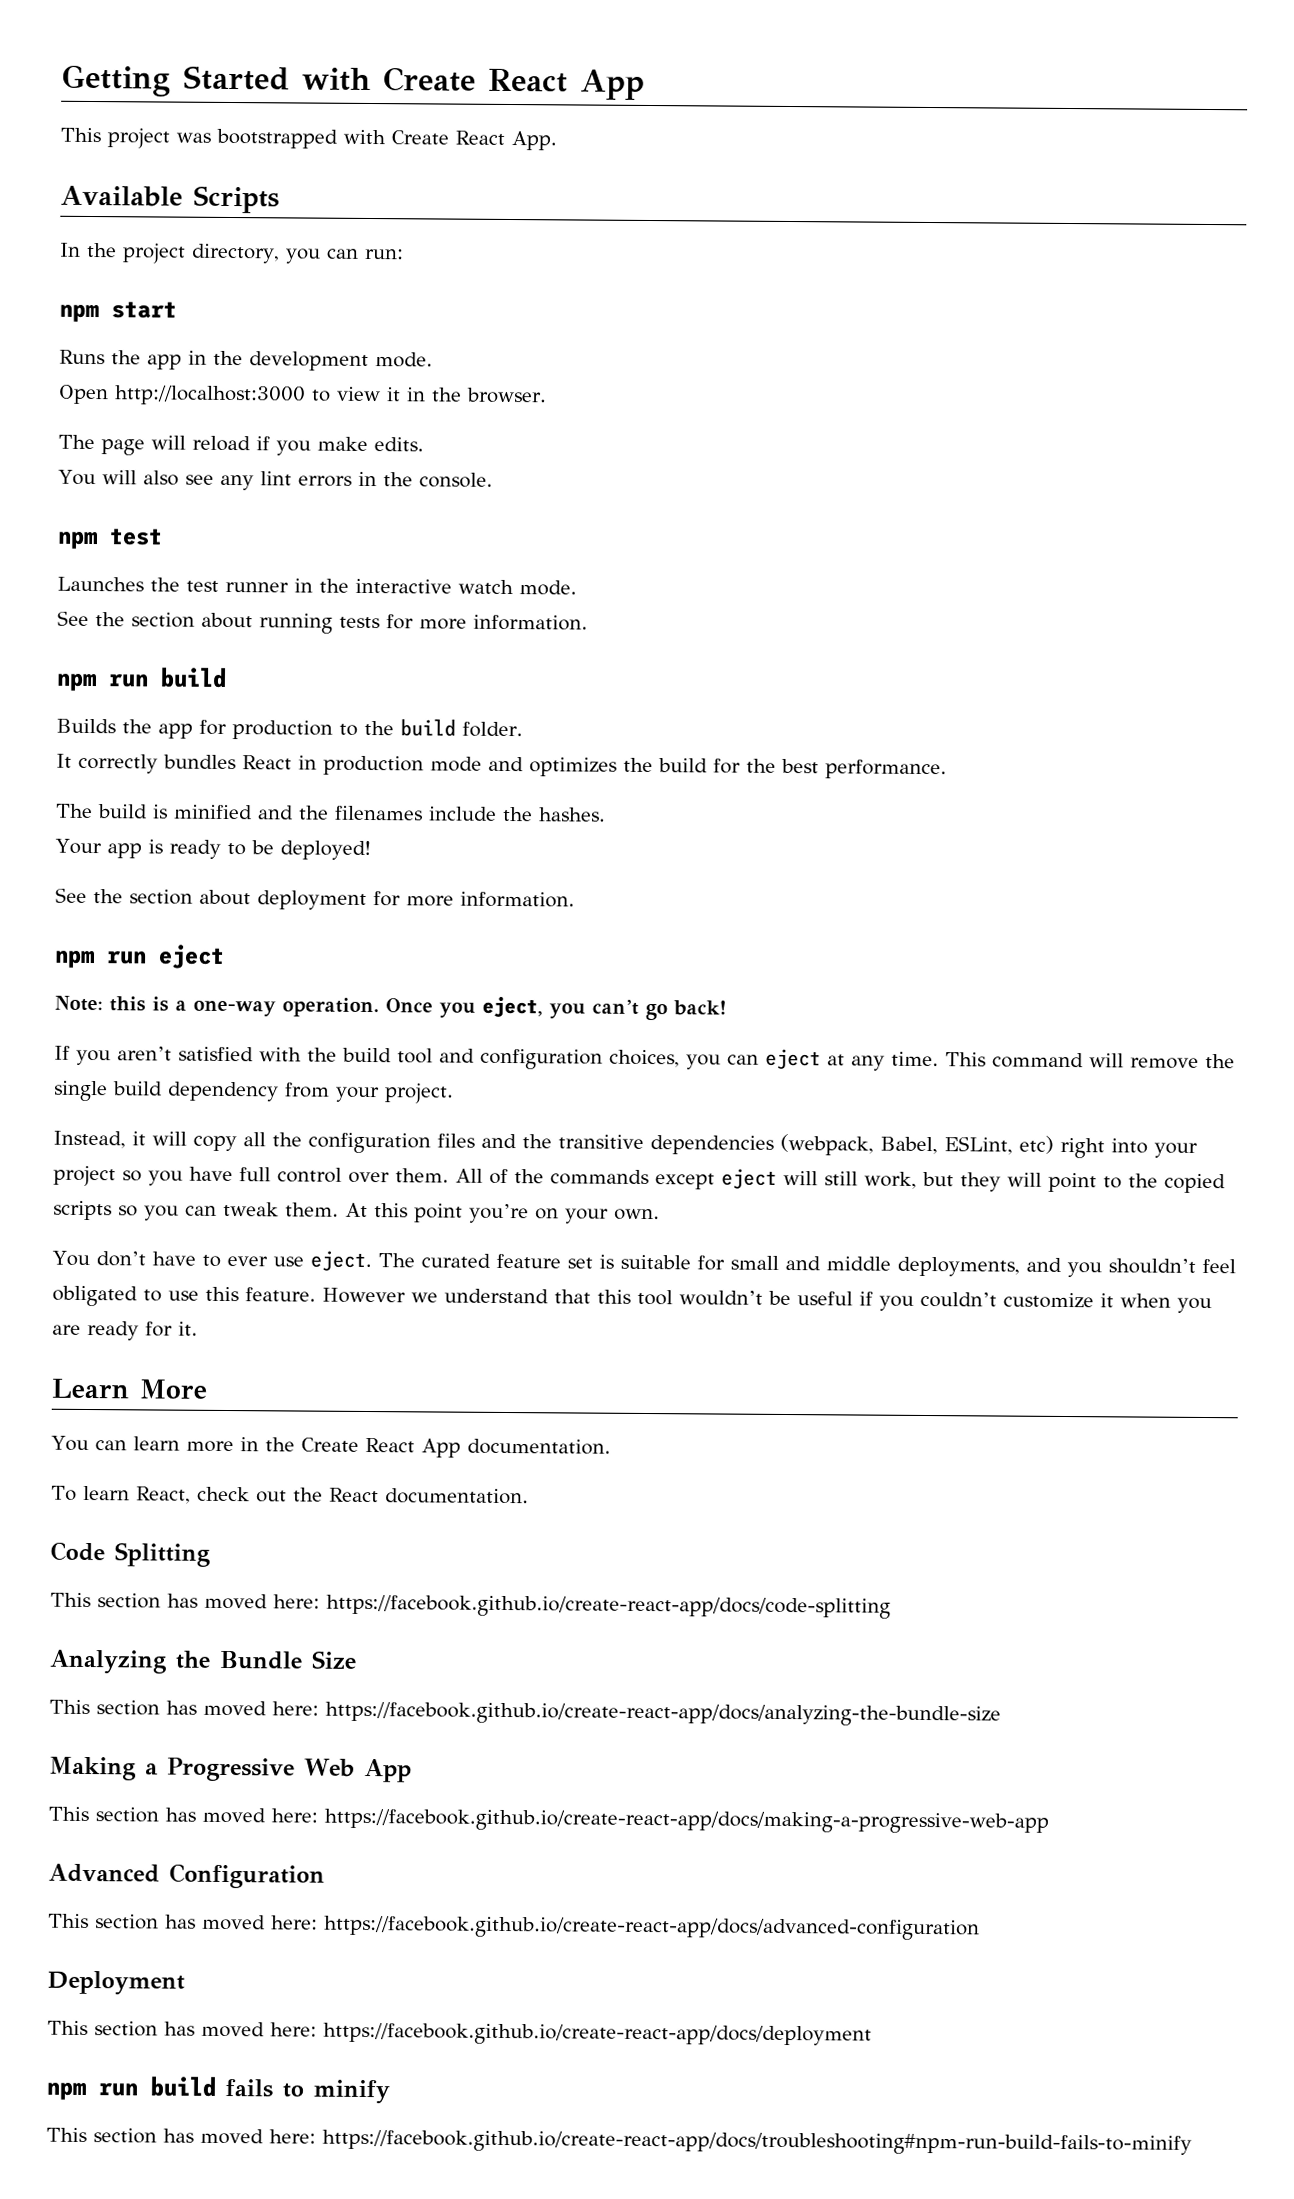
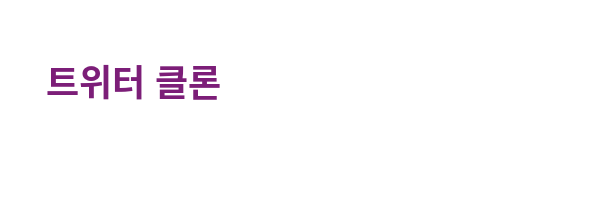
[61,64,645,100] [60,127,557,151] [60,185,280,214] [60,242,404,264] [59,301,177,323] [59,349,433,371] [58,384,547,406] [58,434,424,456] [58,469,493,491] [57,528,163,550] [57,576,577,596] [57,610,588,634] [56,667,227,692] [56,718,523,740] [56,753,947,780] [56,803,606,822] [55,838,371,861] [55,887,575,910] [54,944,225,969] [54,995,727,1021] [54,1045,1235,1071] [53,1080,454,1104] [53,1130,1198,1159] [53,1165,1226,1194] [53,1200,660,1224] [52,1250,1236,1278] [52,1285,1212,1314] [52,1321,198,1341] [51,1378,207,1399] [51,1435,611,1458] [51,1485,529,1505] [50,1541,210,1567] [50,1592,891,1619] [49,1649,357,1675] [49,1699,1001,1727] [49,1756,412,1783] [48,1806,1049,1834] [48,1863,325,1889] [48,1913,980,1941] [47,1970,185,1996] [47,2020,872,2047] [46,2076,390,2105] [46,2127,1192,2156] Getting Started with Create React App // This project was bootstrapped with Create React App. // Available Scripts // In the project directory, you can run: // npm start // Runs the app in the development mode. // Open http://localhost:3000 to view it in the browser. // The page will reload if you make edits. // You will also see any lint errors in the console. // npm test // Launches the test runner in the interactive watch mode. // See the section about running tests for more information. // npm run build // Builds the app for production to the build folder. // It correctly bundles React in production mode and optimizes the build for the best performance. // The build is minified and the filenames include the hashes. // Your app is ready to be deployed! // See the section about deployment for more information. // npm run eject // Note: this is a one-way operation. Once you eject, you can’t go back! // If you aren’t satisfied with the build tool and configuration choices, you can eject at any time. This command will remove the single build dependency from your project. // Instead, it will copy all the configuration files and the transitive dependencies (webpack, Babel, ESLint, etc) right into your project so you have full control over them. All of the commands except eject will still work, but they will point to the copied scripts so you can tweak them. At this point you’re on your own. // You don’t have to ever use eject. The curated feature set is suitable for small and middle deployments, and you shouldn’t feel obligated to use this feature. However we understand that this tool wouldn’t be useful if you couldn’t customize it when you are ready for it. // Learn More // You can learn more in the Create React App documentation. // To learn React, check out the React documentation. // Code Splitting // This section has moved here: https://facebook.github.io/create-react-app/docs/code-splitting // Analyzing the Bundle Size // This section has moved here: https://facebook.github.io/create-react-app/docs/analyzing-the-bundle-size // Making a Progressive Web App // This section has moved here: https://facebook.github.io/create-react-app/docs/making-a-progressive-web-app // Advanced Configuration // This section has moved here: https://facebook.github.io/create-react-app/docs/advanced-configuration // Deployment // This section has moved here: https://facebook.github.io/create-react-app/docs/deployment // npm run build fails to minify // This section has moved here: https://facebook.github.io/create-react-app/docs/troubleshooting#npm-run-build-fails-to-minify -> [46,64,221,100] 트위터 클론

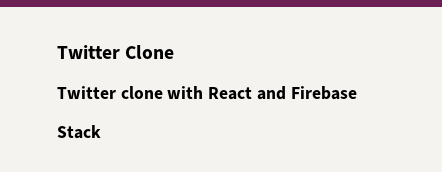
[46,64,221,100] 트위터 클론 -> [57,45,175,59] [57,86,357,100] [57,125,101,139] Twitter Clone // Twitter clone with React and Firebase // Stack

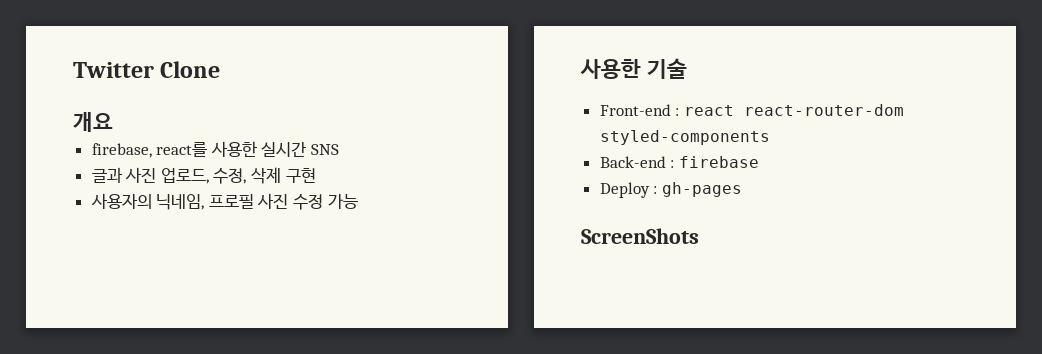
[57,86,357,100] [57,125,101,139] Twitter clone with React and Firebase // Stack -> [73,112,113,132] [91,141,340,158] [91,167,316,184] [90,193,358,210] [580,58,687,79] [599,104,904,116] [599,130,770,145] [599,156,759,168] [599,182,742,198] [581,228,699,244] 개요 // firebase, react를 사용한 실시간 SNS // 글과 사진 업로드, 수정, 삭제 구현 // 사용자의 닉네임, 프로필 사진 수정 가능 // 사용한 기술 // Front-end : react react-router-dom styled-components // Back-end : firebase // Deploy : gh-pages // ScreenShots

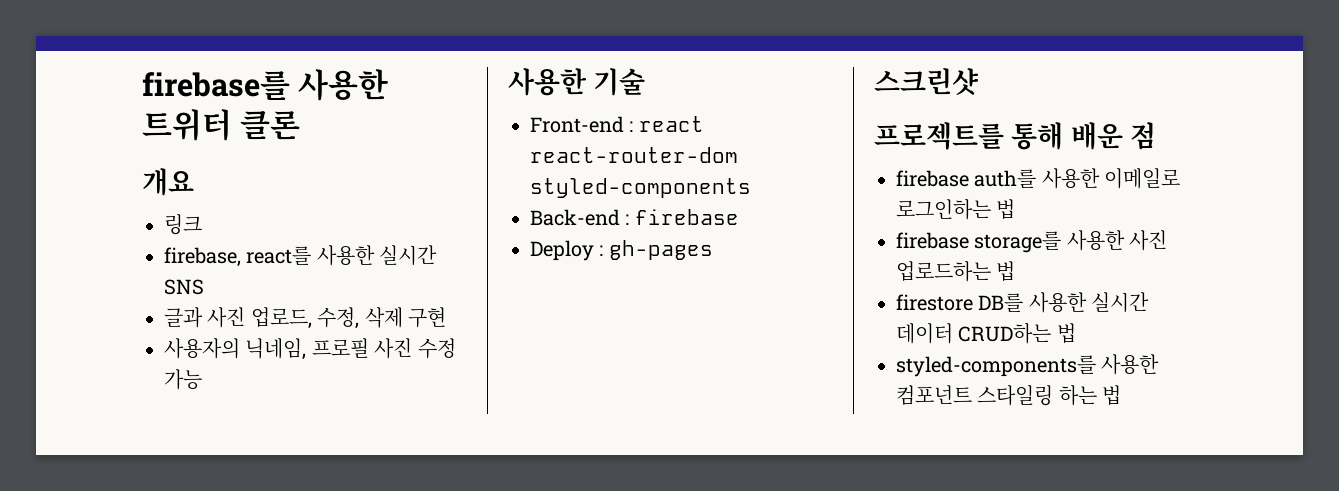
[73,61,221,78] Twitter Clone -> [142,69,389,101] [142,109,301,141] firebase를 사용한 트위터 클론
(113, 122) none -> [164,214,202,235] // 링크
[581,228,699,244] ScreenShots -> [874,68,979,96] [874,122,1156,150] [896,168,1181,189] [896,199,1016,220] [896,230,1168,253] [896,261,1016,282] [896,292,1150,313] [896,323,1076,344] [896,354,1160,377] [896,385,1122,406] 스크린샷 // 프로젝트를 통해 배운 점 // firebase auth를 사용한 이메일로 로그인하는 법 // firebase storage를 사용한 사진 업로드하는 법 // firestore DB를 사용한 실시간 데이터 CRUD하는 법 // styled-components를 사용한 컴포넌트 스타일링 하는 법

